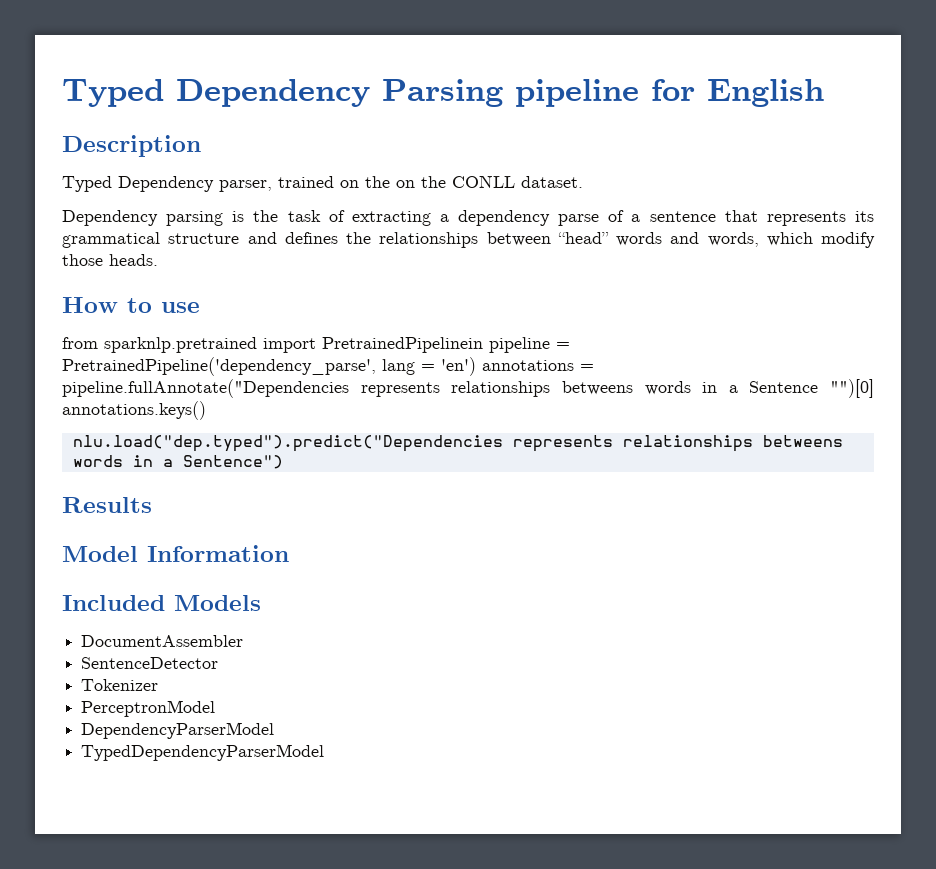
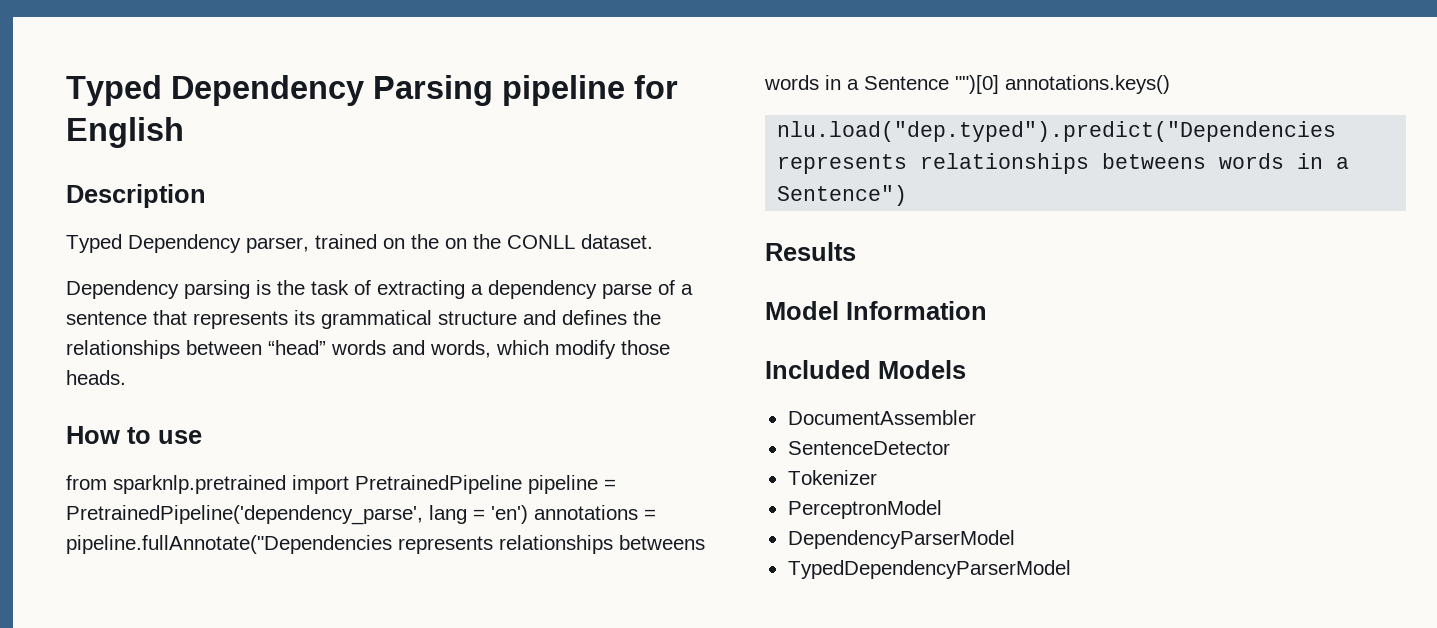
[322,337,483,353] PretrainedPipelinein -> [355,475,522,494] PretrainedPipeline

